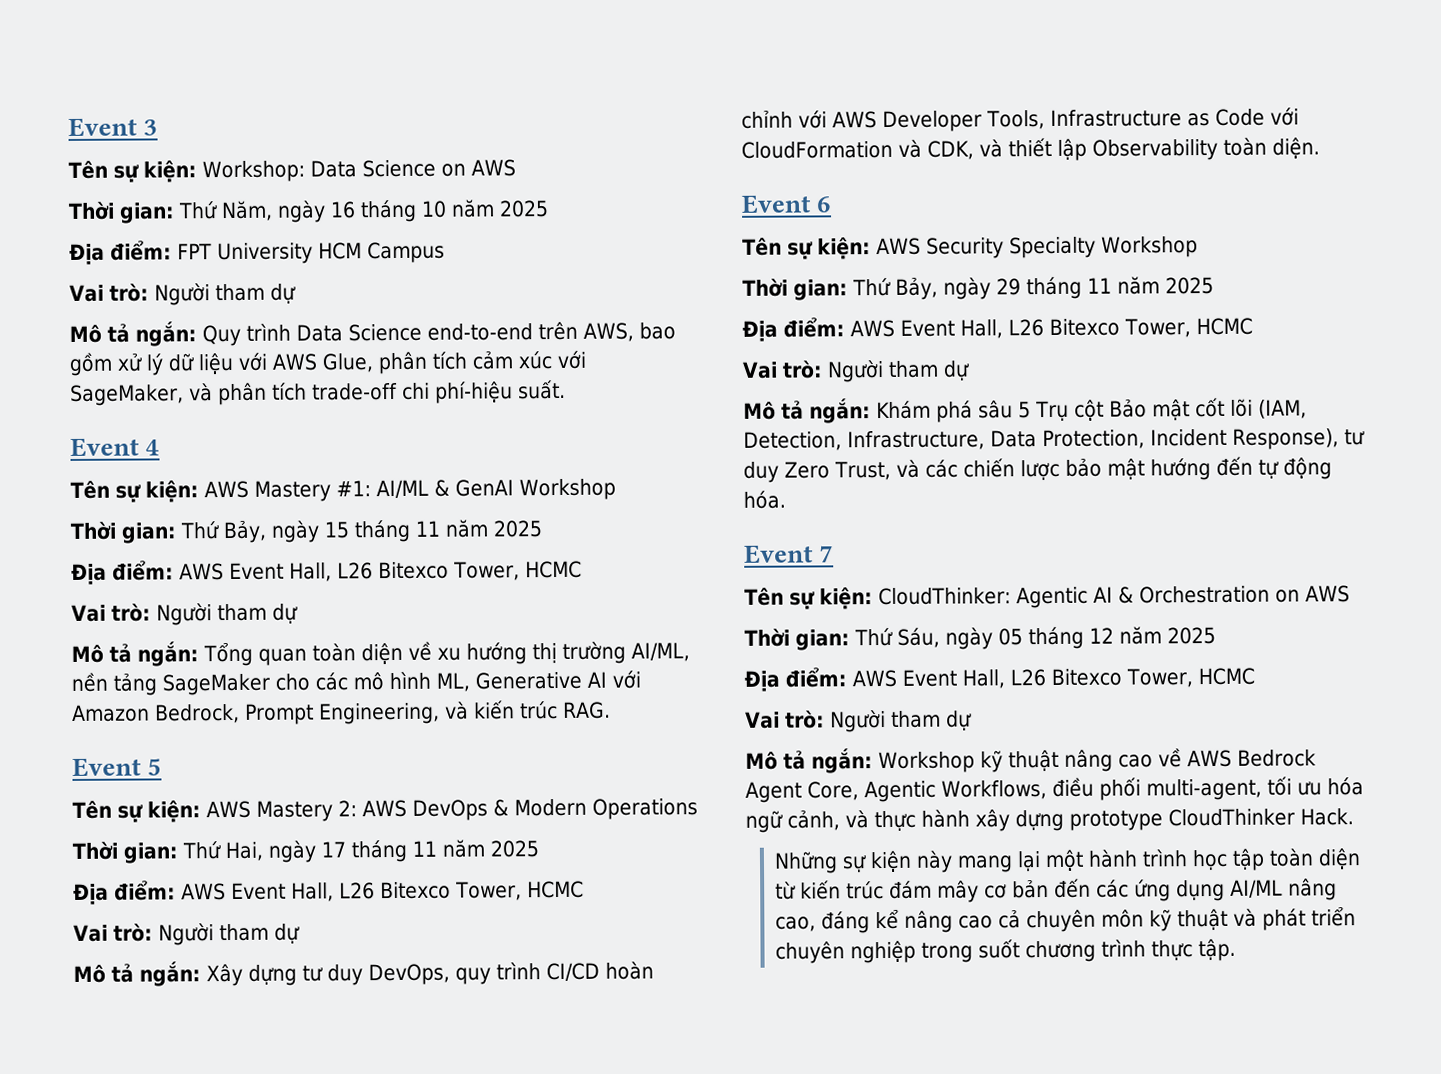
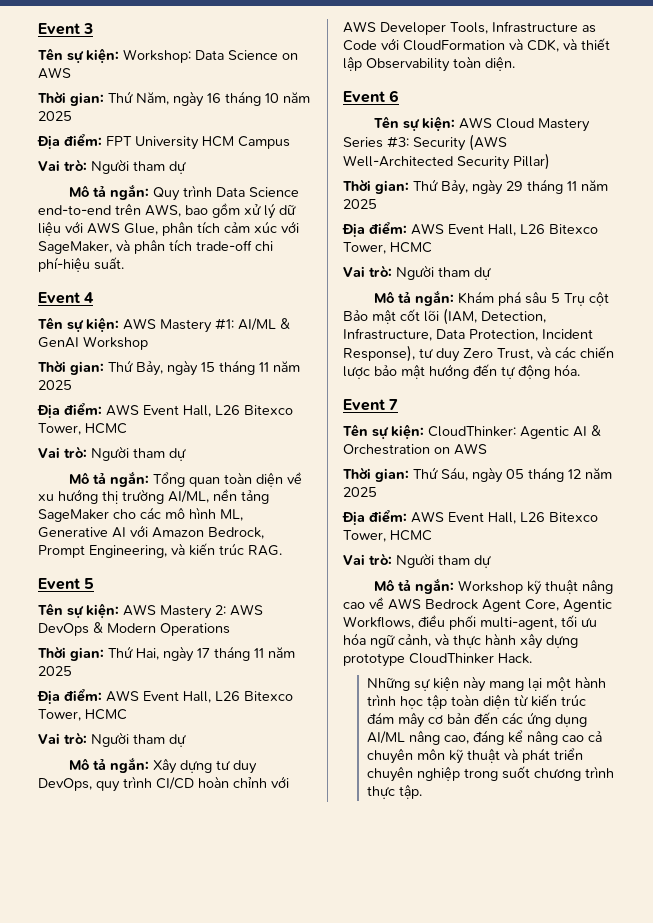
[925,236,1198,259] Security Specialty Workshop -> [495,118,590,132] [343,134,507,151] [343,153,550,170] Cloud Mastery Series #3: Security (AWS Well-Architected Security Pillar)

